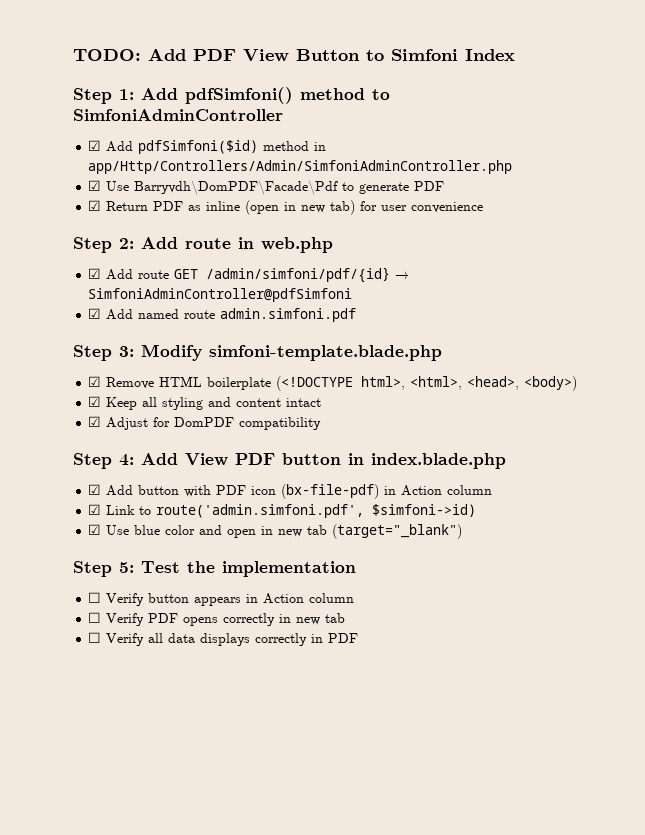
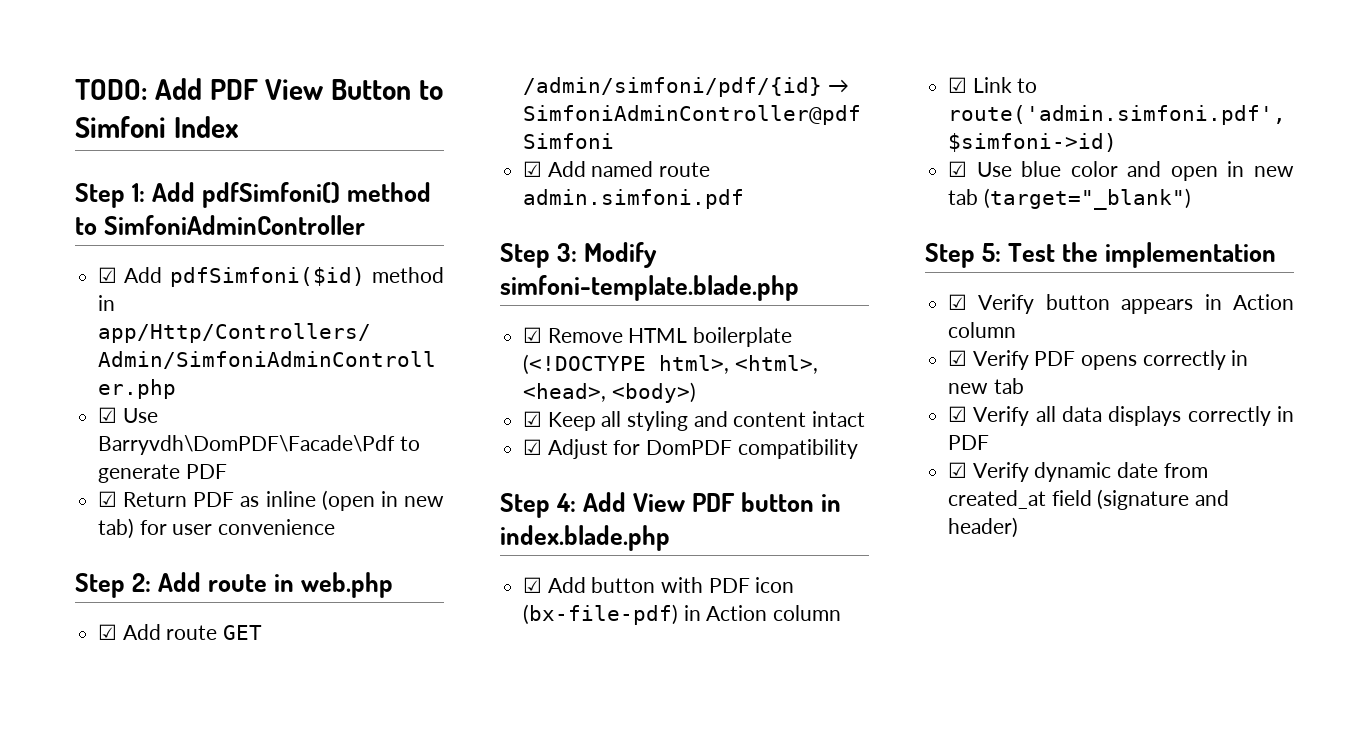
[88,592,102,603] ☐ -> [948,294,968,310] ☑
[88,612,102,623] ☐ -> [948,350,968,366] ☑
[88,632,102,643] ☐ -> [948,406,968,422] ☑
(359, 638) none -> [948,462,1208,482] [948,489,1230,510] [948,517,1019,538] // ☑ Verify dynamic date from created_at field (signature and header)

